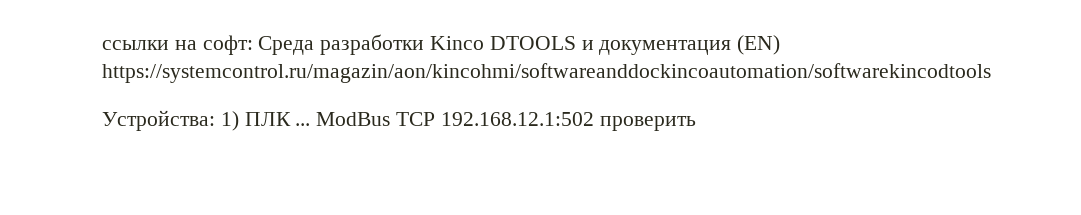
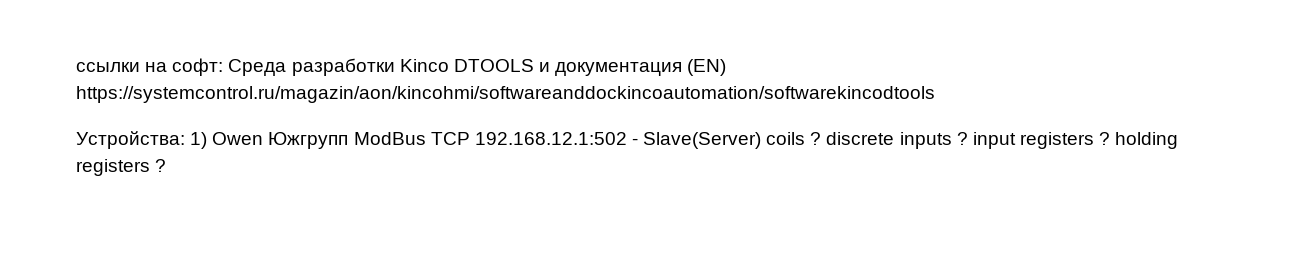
[244,112,311,126] ПЛК ... -> [212,132,349,149] Owen Южгрупп
[599,116,696,131] проверить -> [631,132,1179,149] [76,159,167,176] - Slave(Server) coils ? discrete inputs ? input registers ? holding registers ?

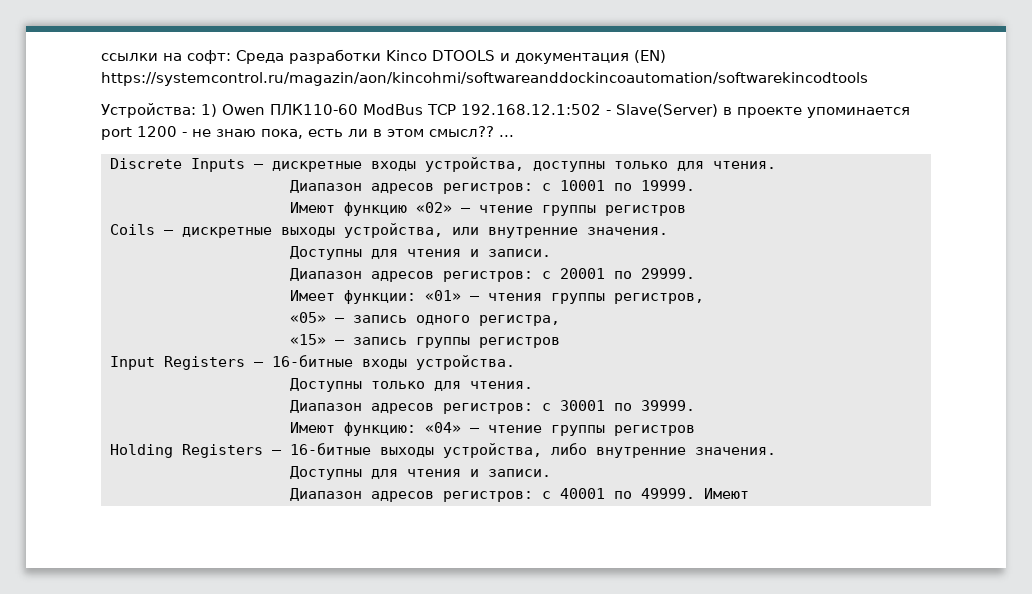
[268,132,349,149] Южгрупп -> [270,104,358,115] ПЛК110-60
[766,132,1179,149] [76,159,167,176] coils ? discrete inputs ? input registers ? holding registers ? -> [723,107,910,118] [101,126,514,140] [109,157,776,172] [289,180,695,194] [289,202,686,216] [109,223,668,238] [289,246,551,260] [289,268,695,282] [289,290,704,304] [289,312,560,326] [289,334,560,348] [109,355,515,370] [289,378,533,392] [289,400,695,414] [289,422,695,436] [109,443,776,458] [289,466,551,480] [289,488,749,502] в проекте упоминается port 1200 - не знаю пока, есть ли в этом смысл?? ... // Discrete Inputs — дискретные входы устройства, доступны только для чтения. // Диапазон адресов регистров: с 10001 по 19999. // Имеют функцию «02» — чтение группы регистров // Coils — дискретные выходы устройства, или внутренние значения. // Доступны для чтения и записи. // Диапазон адресов регистров: с 20001 по 29999. // Имеет функции: «01» — чтения группы регистров, // «05» — запись одного регистра, // «15» — запись группы регистров // Input Registers — 16-битные входы устройства. // Доступны только для чтения. // Диапазон адресов регистров: с 30001 по 39999. // Имеют функцию: «04» — чтение группы регистров // Holding Registers — 16-битные выходы устройства, либо внутренние значения. // Доступны для чтения и записи. // Диапазон адресов регистров: с 40001 по 49999. Имеют

